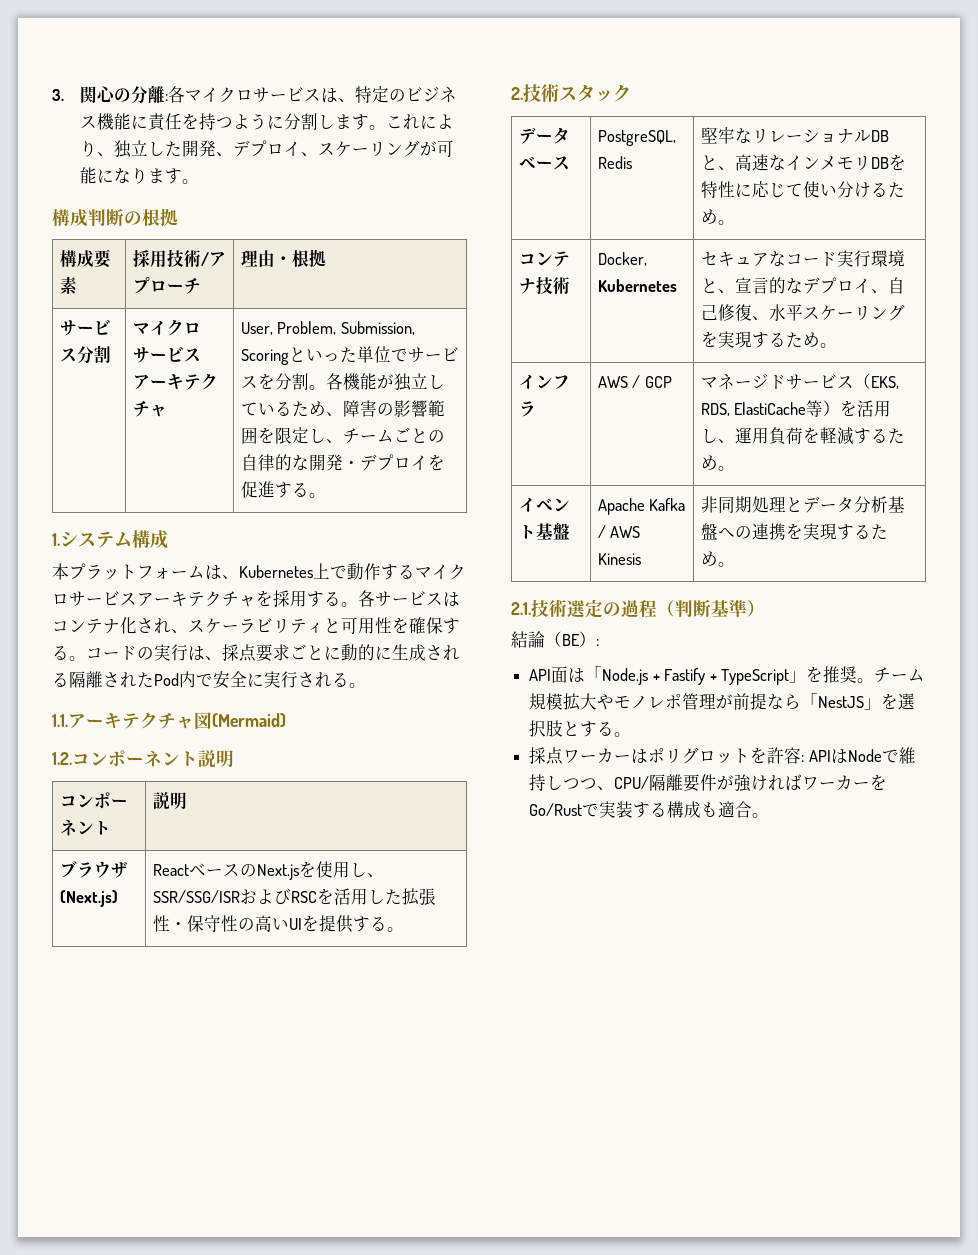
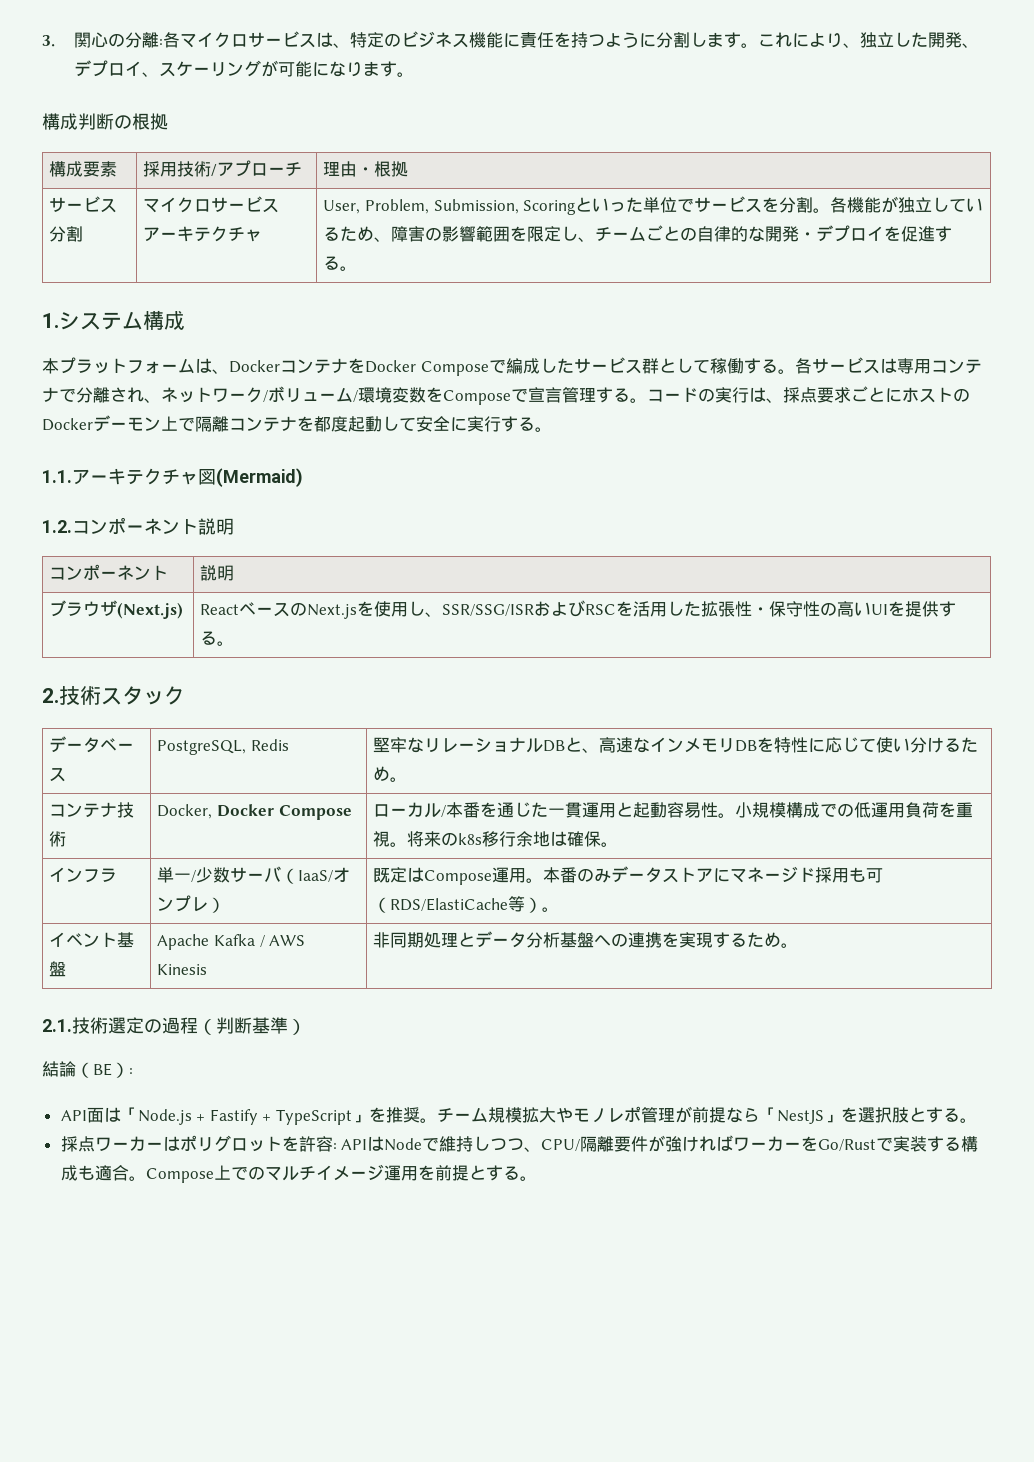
[239,563,466,580] [52,590,307,607] Kubernetes上で動作するマイクロサービスアーキテクチャを採用 -> [229,357,744,376] DockerコンテナをDocker Composeで編成したサービス群として稼働
[52,617,443,634] コンテナ化され、スケーラビリティと可用性を確保 -> [896,358,982,374] [42,386,596,405] 専用コンテナで分離され、ネットワーク/ボリューム/環境変数をComposeで宣言管理
[341,644,460,661] [52,671,213,688] 動的に生成される隔離されたPod内で -> [902,387,970,403] [42,415,416,432] ホストのDockerデーモン上で隔離コンテナを都度起動して
[298,672,332,688] され -> [501,416,518,432] す
[597,279,677,292] [700,250,905,267] [700,277,905,294] [700,304,905,321] [700,331,837,348] [518,374,570,389] [518,401,536,417] [597,375,672,388] [700,373,899,390] [700,400,892,417] [700,427,905,445] [700,455,718,470] Kubernetes | セキュアなコード実行環境と、宣言的なデプロイ、自己修復、水平スケーリングを実現するため。 // インフラ | AWS / GCP | マネージドサービス（EKS, RDS, ElastiCache等）を活用し、運用負荷を軽減するため -> [217,804,352,820] [373,802,974,818] [373,831,619,847] [49,867,118,883] [157,866,351,884] [157,895,226,913] [373,866,884,885] [373,896,543,913] Docker Compose | ローカル/本番を通じた一貫運用と起動容易性。小規模構成での低運用負荷を重視。将来のk8s移行余地は確保。 // インフラ | 単一/少数サーバ（IaaS/オンプレ） | 既定はCompose運用。本番のみデータストアにマネージド採用も可（RDS/ElastiCache等）
(770, 815) none -> [145,1164,537,1183] Compose上でのマルチイメージ運用を前提とする。

